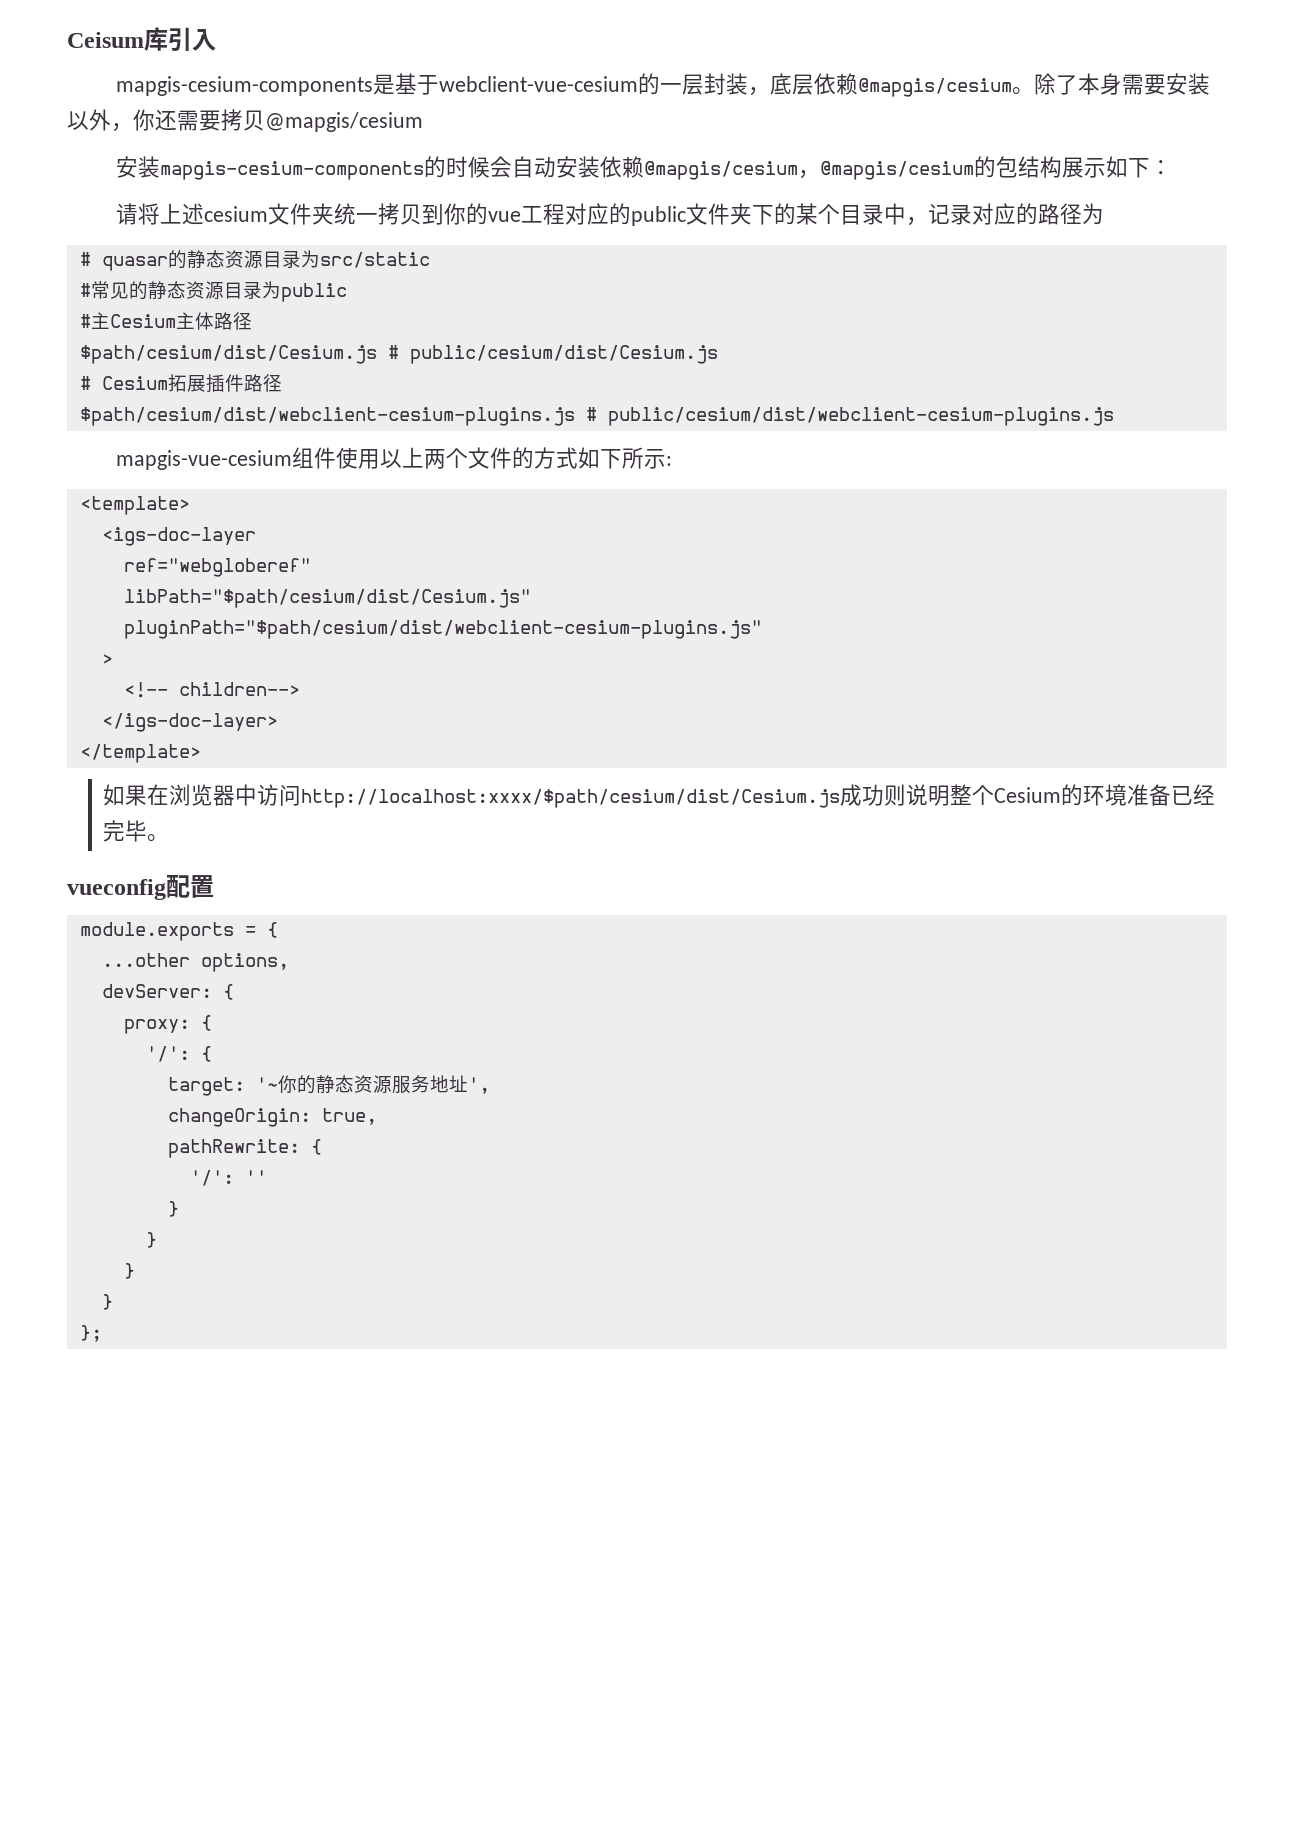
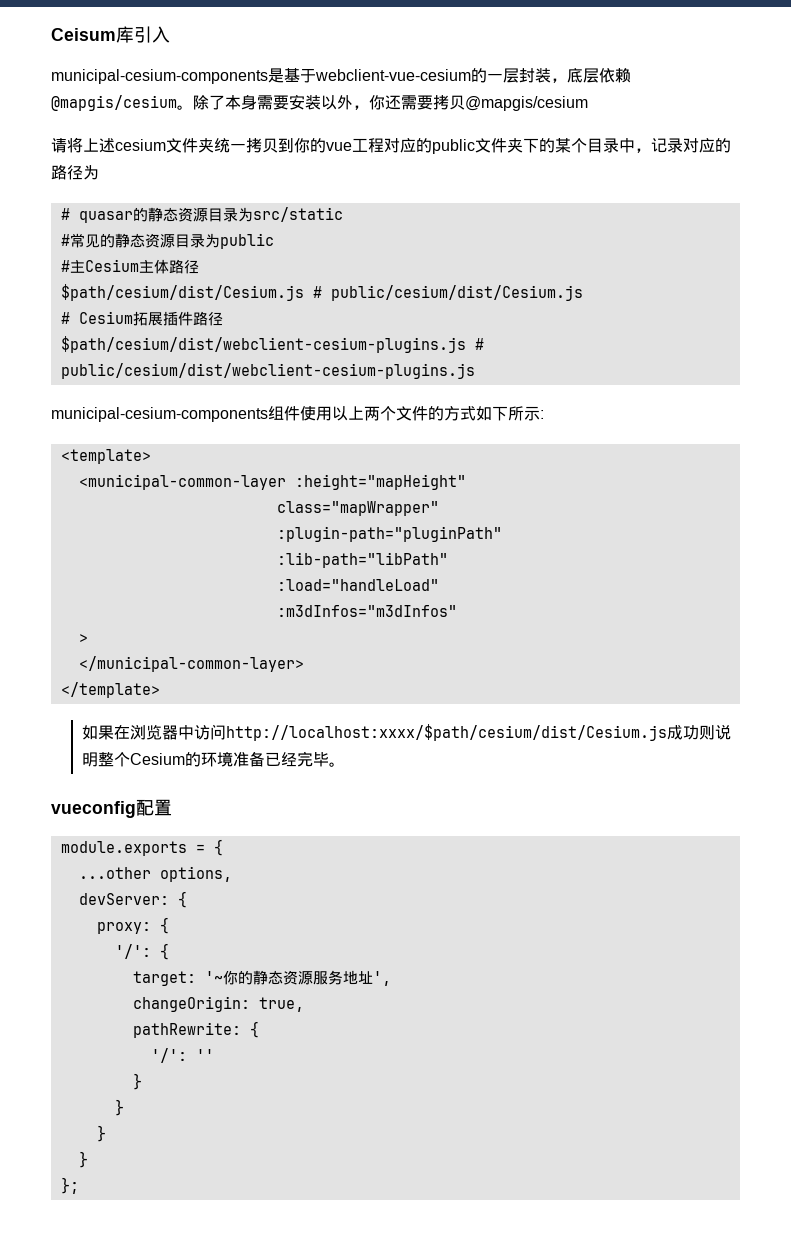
[116,76,374,96] mapgis-cesium-components -> [51,69,268,84] municipal-cesium-components
[116,156,1173,180] // 安装mapgis-cesium-components的时候会自动安装依赖@mapgis/cesium，@mapgis/cesium的包结构展示如下： -> (588, 103) none
[116,450,293,470] mapgis-vue-cesium -> [51,407,268,422] municipal-cesium-components
[101,527,256,546] [123,558,311,577] [123,589,531,608] [123,620,762,639] [101,654,113,665] [123,682,300,698] [101,713,278,732] <igs-doc-layer // ref="webgloberef" // libPath="$path/cesium/dist/Cesium.js" // pluginPath="$path/cesium/dist/webclient-cesium-plugins.js" // > // <!-- children--> // </igs-doc-layer> -> [78,474,466,490] [276,501,439,516] [276,526,502,542] [276,552,448,568] [276,579,439,591] [276,605,457,617] [78,634,88,643] [78,656,304,672] <municipal-common-layer :height="mapHeight" // class="mapWrapper" // :plugin-path="pluginPath" // :lib-path="libPath" // :load="handleLoad" // :m3dInfos="m3dInfos" // > // </municipal-common-layer>

